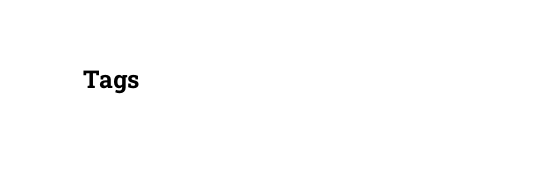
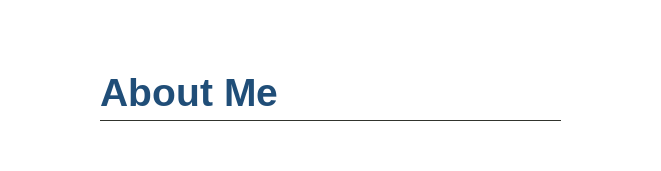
[83,70,139,94] Tags -> [100,78,278,106] About Me

